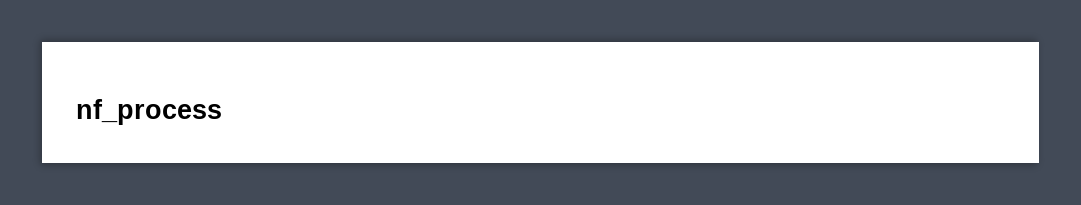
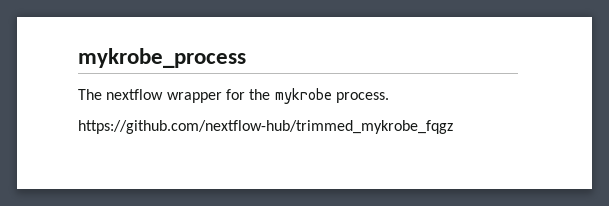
[76,99,222,125] nf_process -> [78,48,246,68] [78,88,389,104] [78,120,453,134] mykrobe_process // The nextflow wrapper for the mykrobe process. // https://github.com/nextflow-hub/trimmed_mykrobe_fqgz

